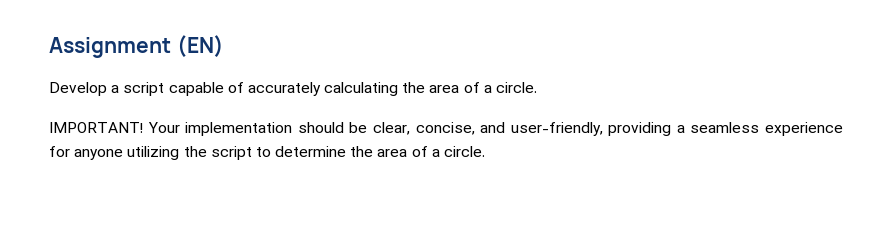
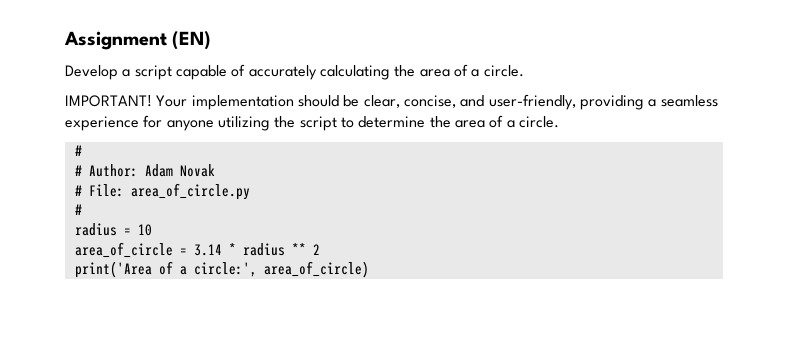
(486, 151) none -> [74,145,82,156] [74,164,215,177] [74,183,250,200] [74,204,82,215] [74,223,152,236] [74,242,320,258] [74,261,369,278] // # // # Author: Adam Novak // # File: area_of_circle.py // # // radius = 10 // area_of_circle = 3.14 * radius ** 2 // print('Area of a circle:', area_of_circle)

